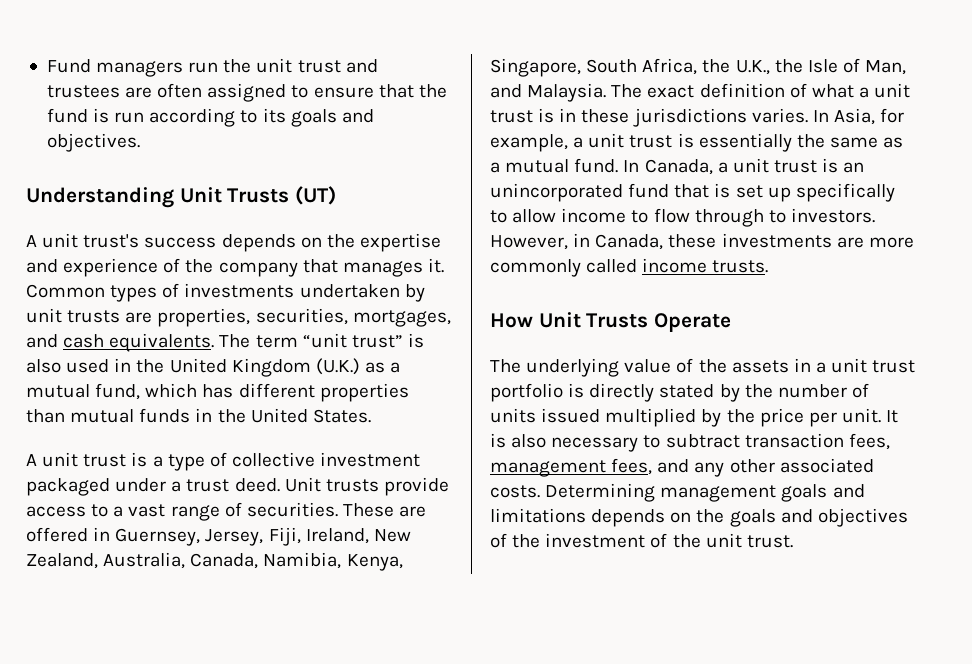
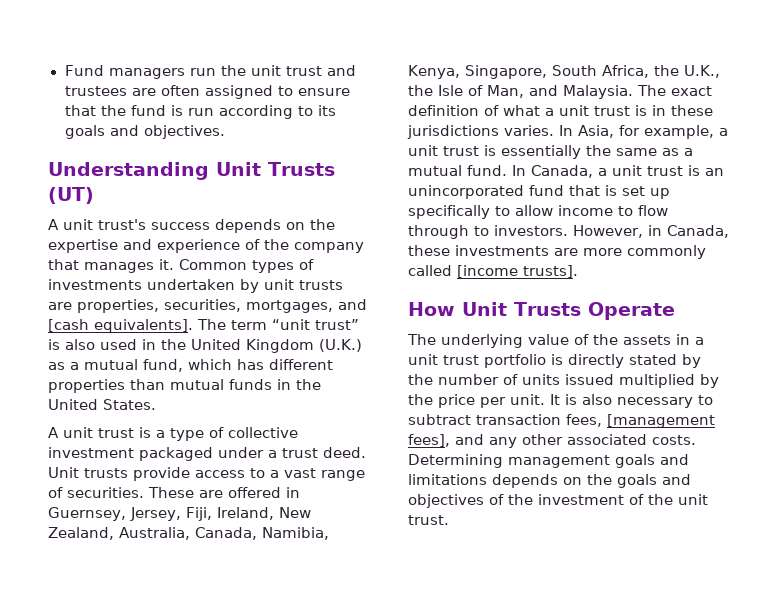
[63,333,215,352] cash equivalents. -> [48,319,193,333] [cash equivalents].
[642,258,769,273] income trusts. -> [457,265,578,278] [income trusts].
[490,458,653,477] management fees, -> [607,414,715,428] [408,434,450,447] [management fees],

